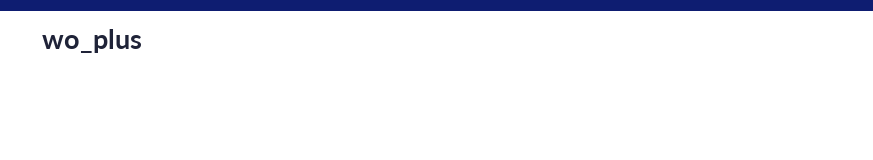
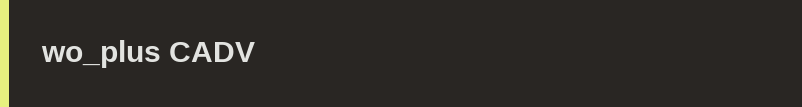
(142, 41) none -> [169,42,256,62] CADV

